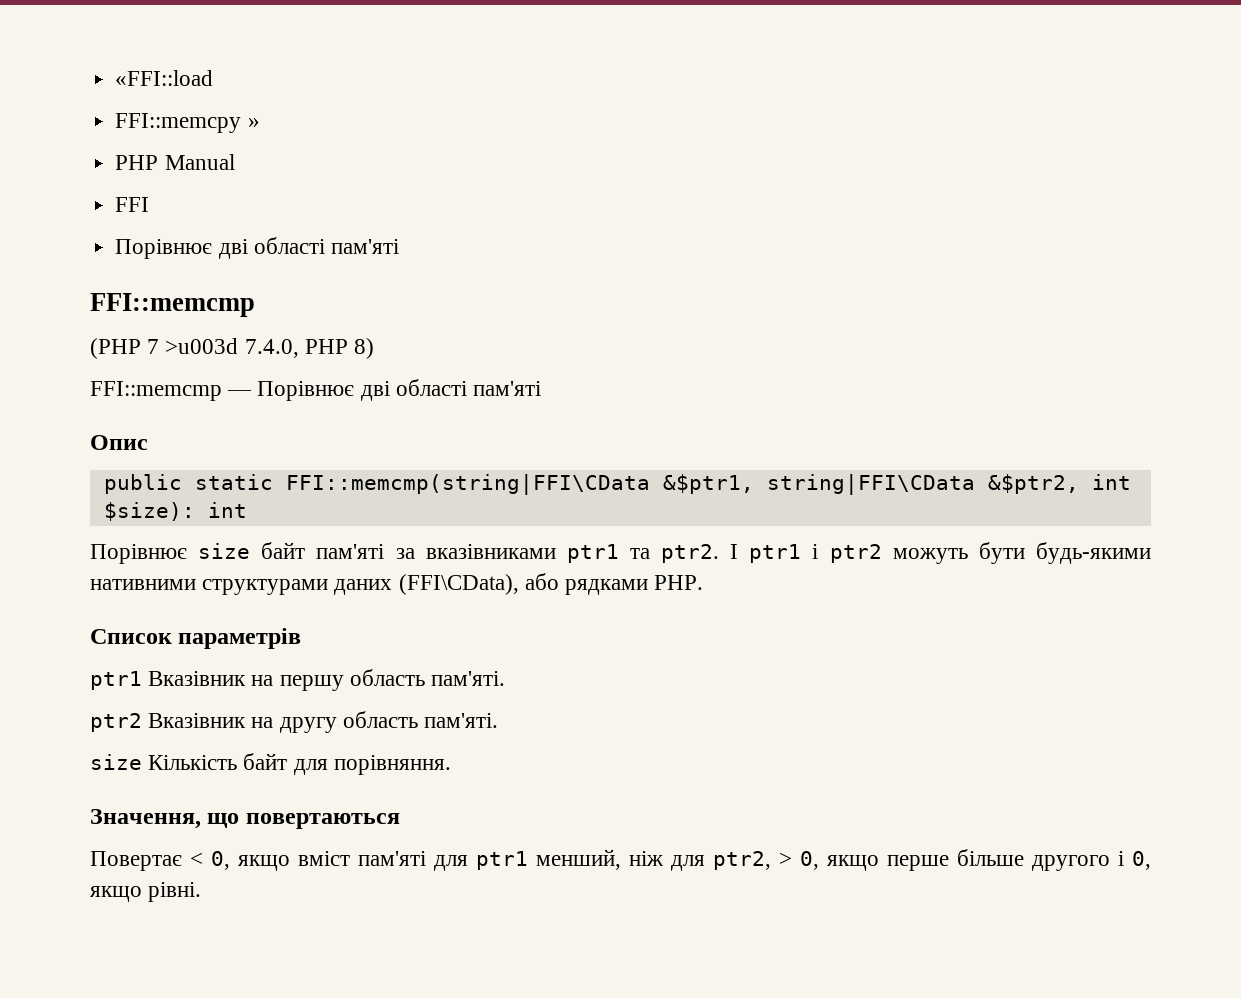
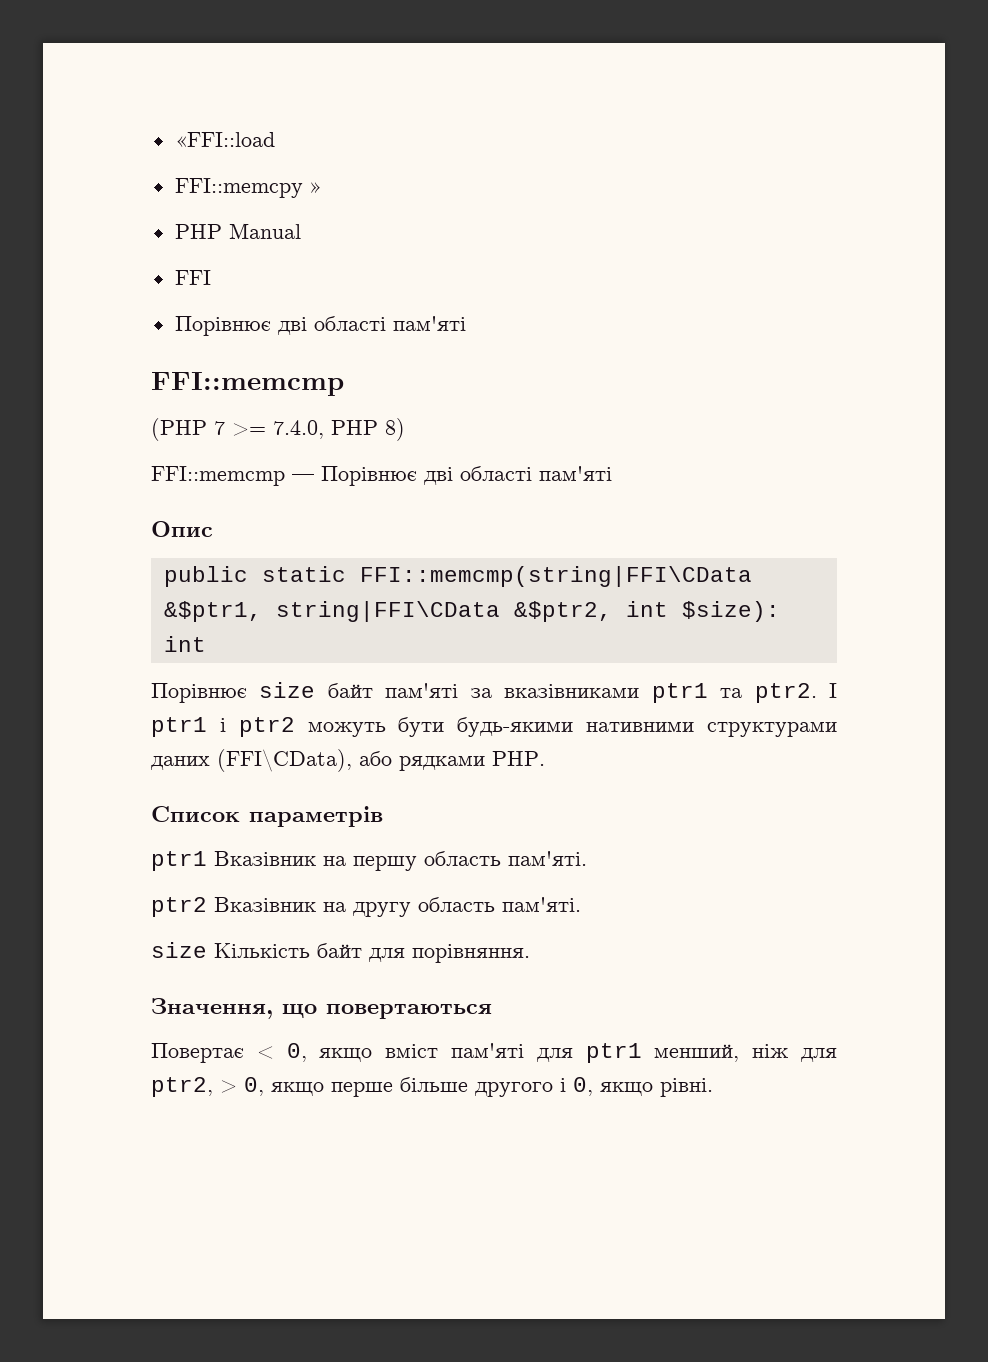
[165,338,239,354] >u003d -> [232,423,266,436] >=

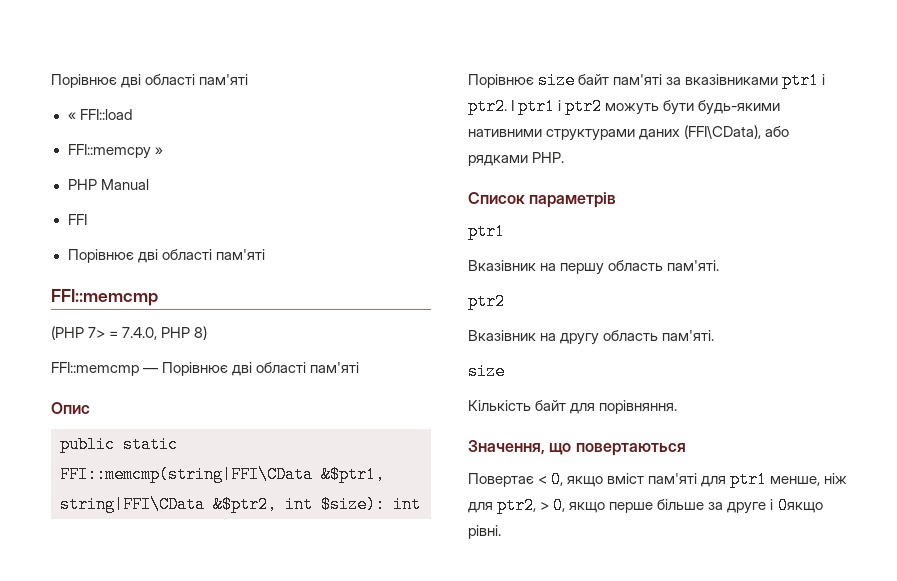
[174,132,275,147] «FFI::load -> [51,74,249,88] [67,109,132,120] Порівнює дві області пам'яті // « FFI::load
[214,421,266,436] 7 >= -> [88,327,119,338] 7> =
[720,688,743,698] та -> [822,74,826,85] і
(207, 861) none -> (505, 231) //
(207, 907) none -> (505, 301) //
(207, 950) none -> (505, 371) //
[654,1044,740,1062] менший, -> [770,476,821,486] менше,
[475,1077,653,1097] другого і 0, якщо -> [708,497,823,514] за друге і 0якщо

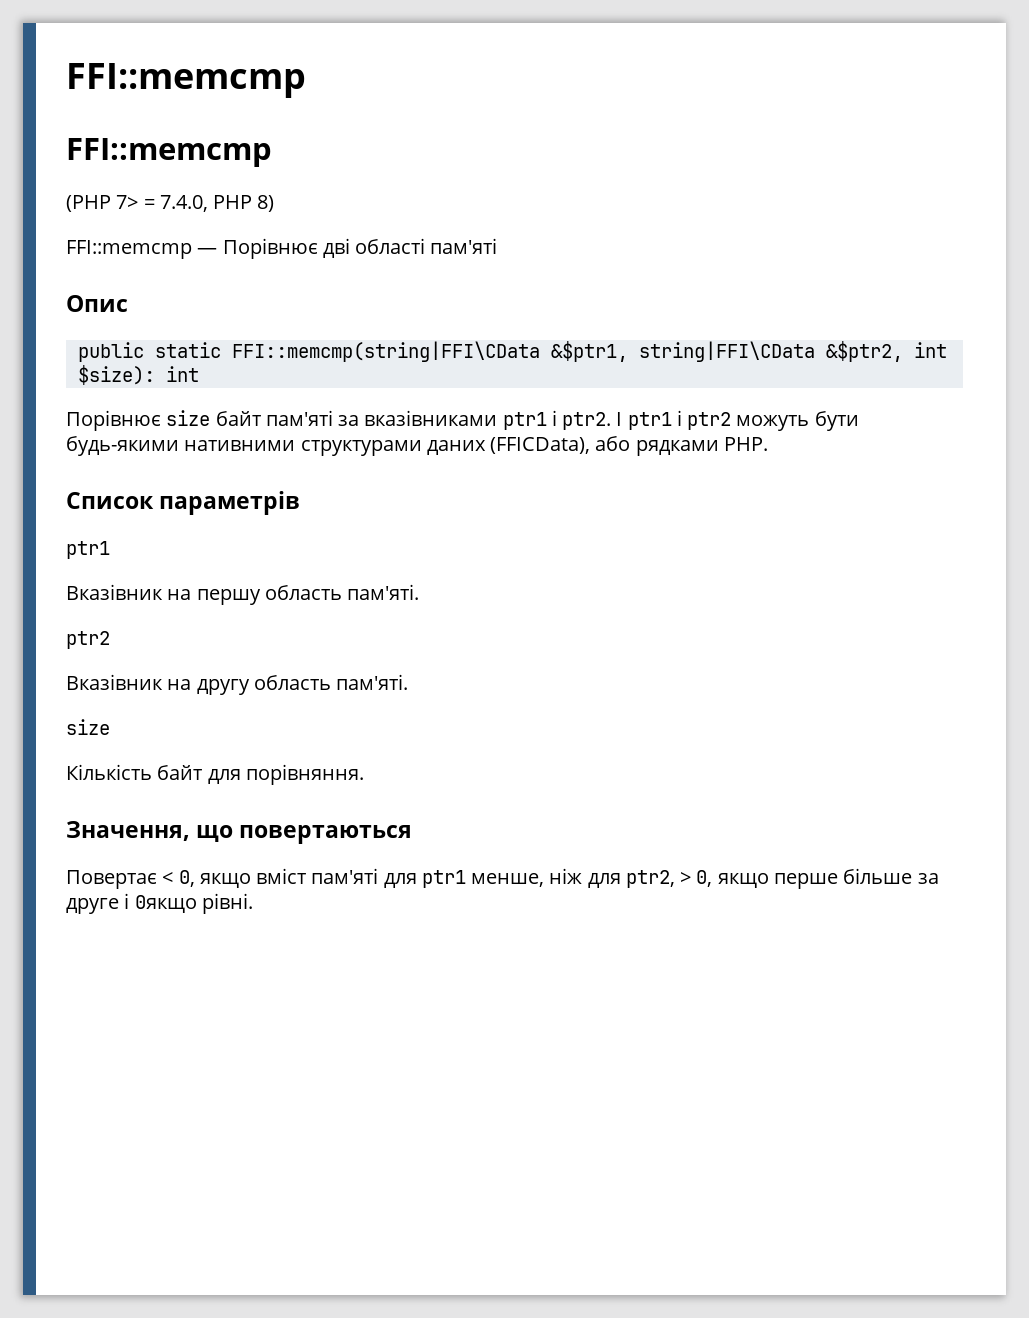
[51,74,249,88] [67,109,132,120] [67,144,163,159] [67,179,149,190] [67,214,87,225] [67,249,265,263] Порівнює дві області пам'яті // « FFI::load // FFI::memcpy » // PHP Manual // FFI // Порівнює дві області пам'яті -> [66,63,306,98] FFI::memcmp
[684,125,762,139] (FFI\CData), -> [490,437,591,454] (FFICData),

